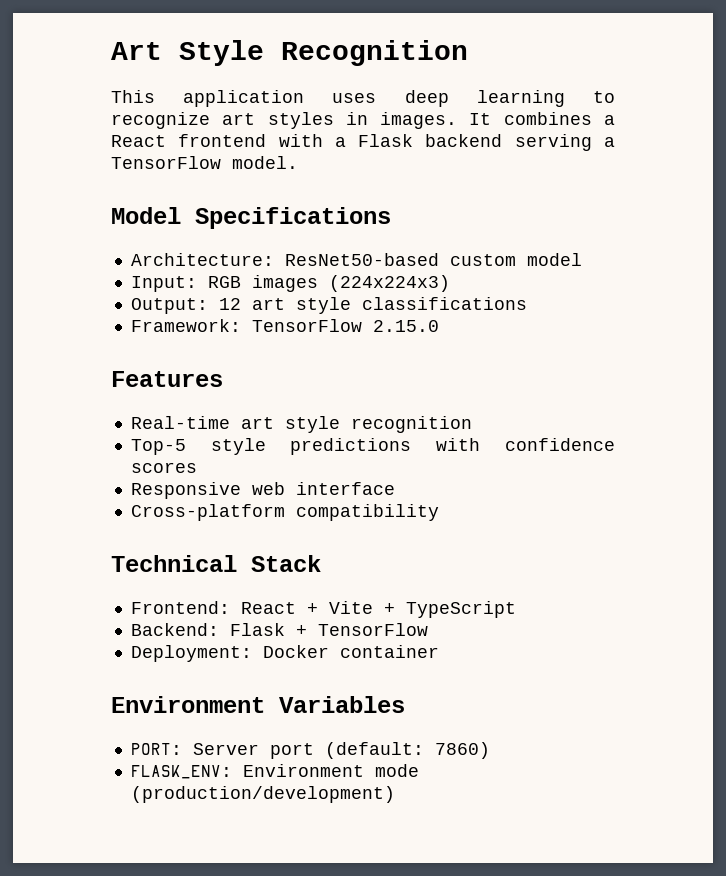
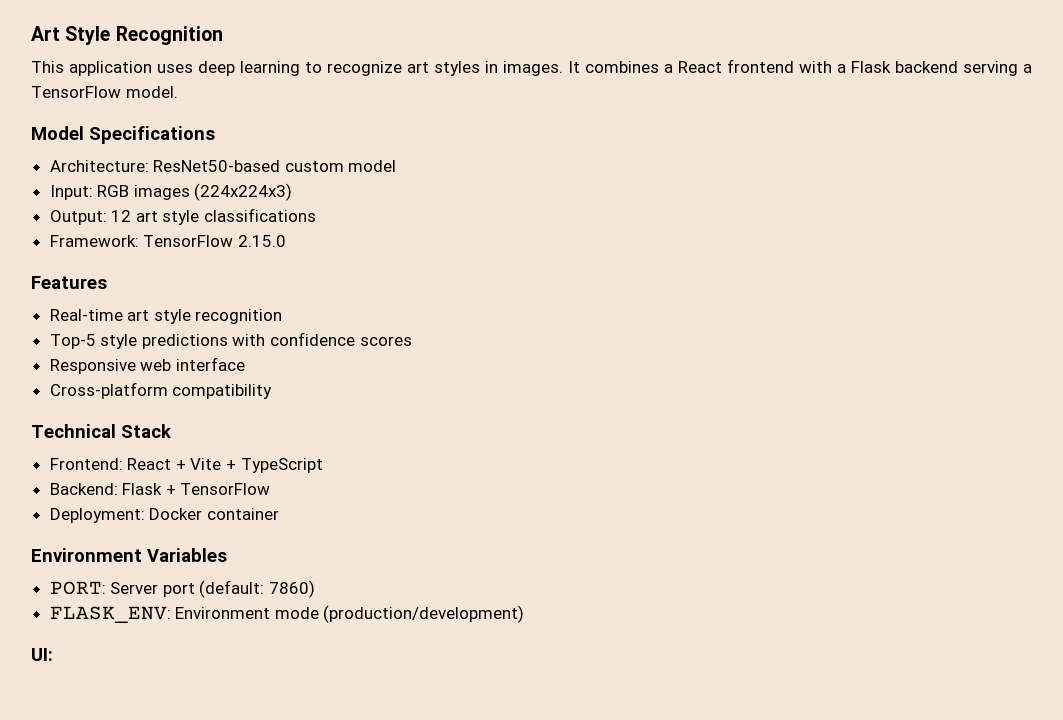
(395, 794) none -> [31,648,53,661] // UI:

